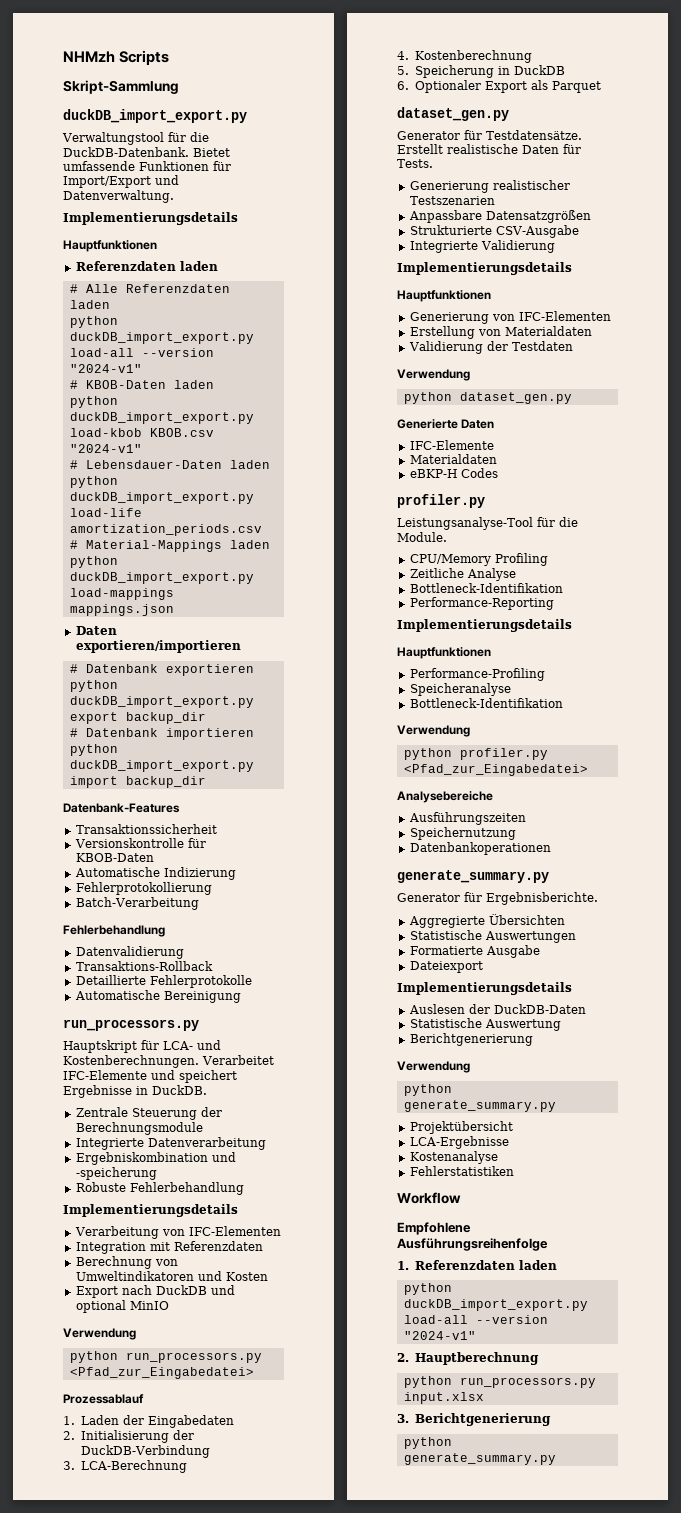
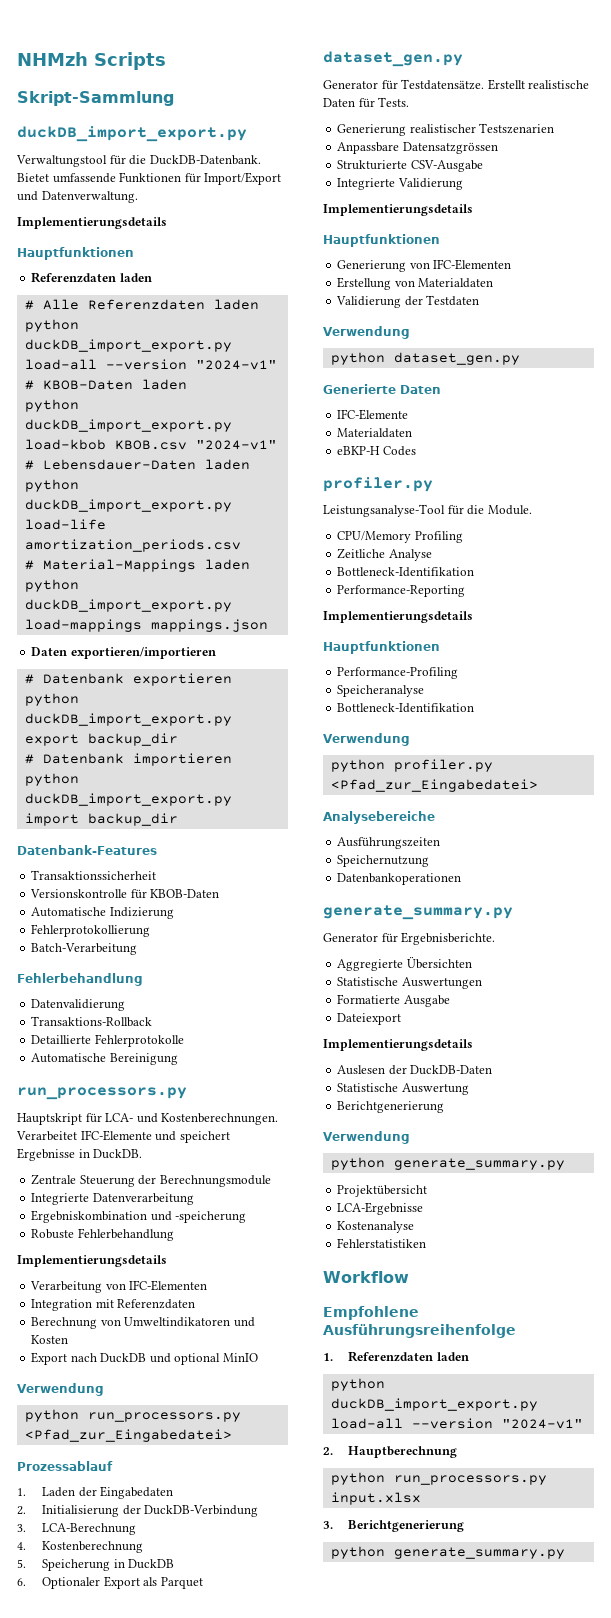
[485,210,591,223] Datensatzgrößen -> [402,142,498,154] Datensatzgrössen

